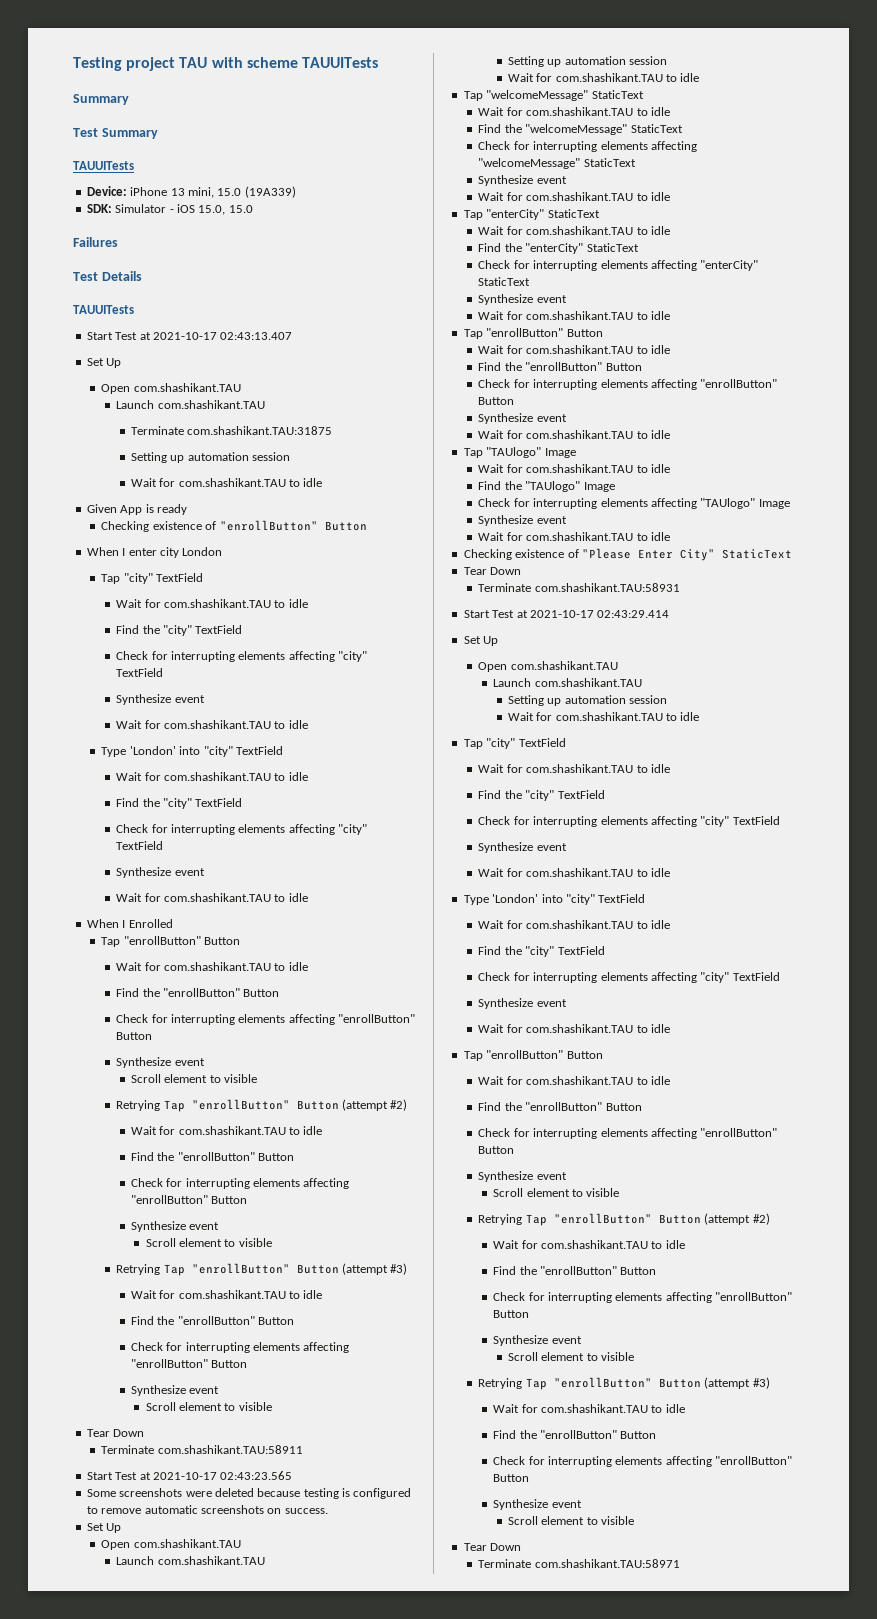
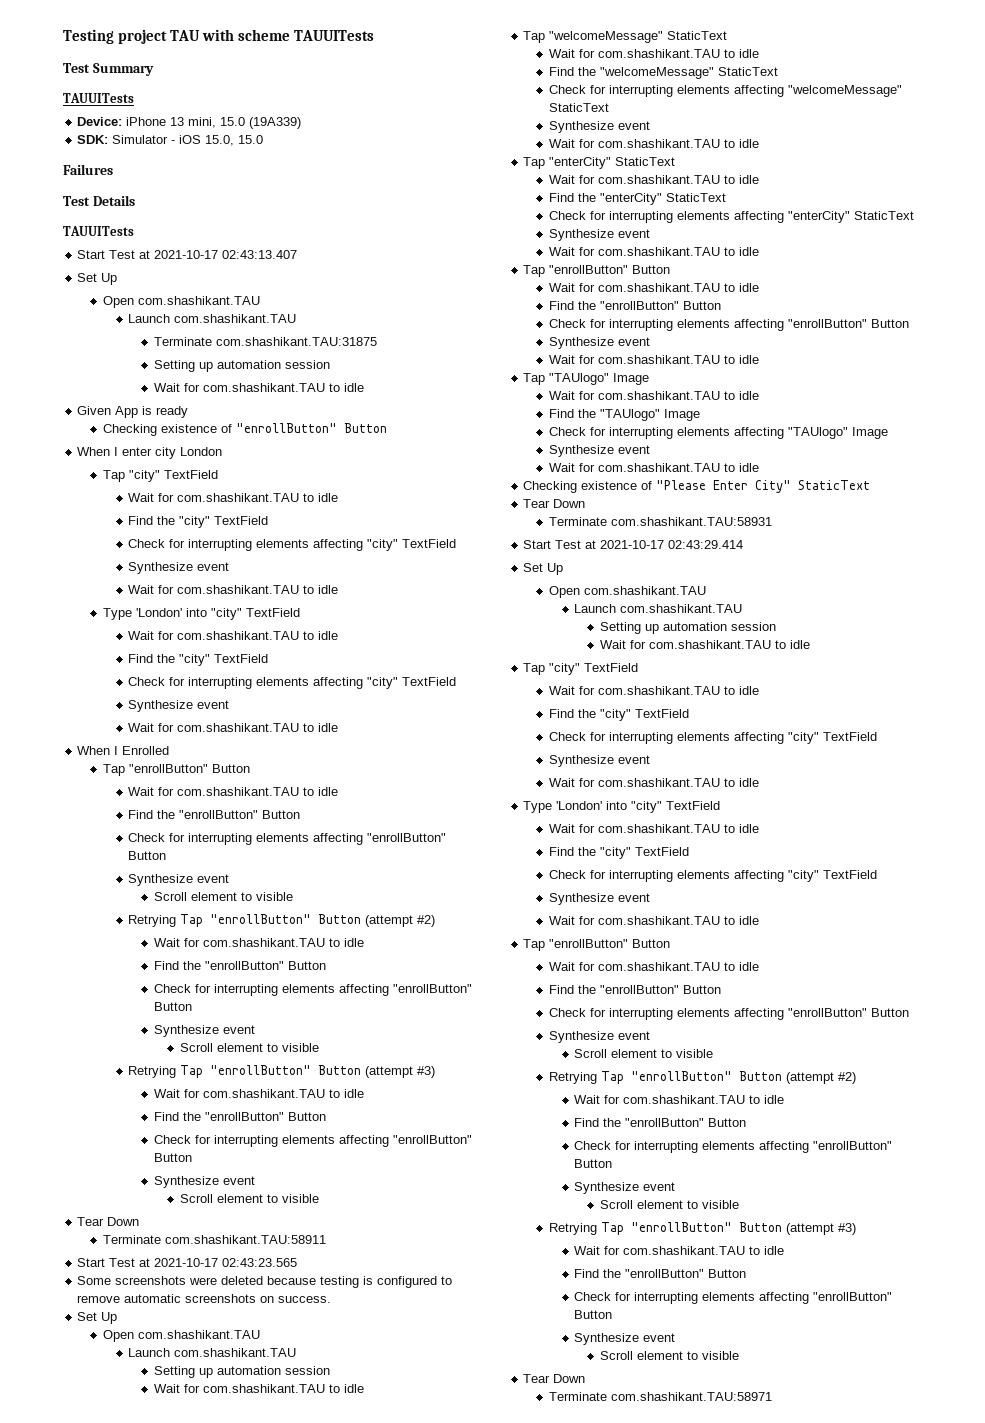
[73,94,129,105] // Summary -> (374, 35) none

